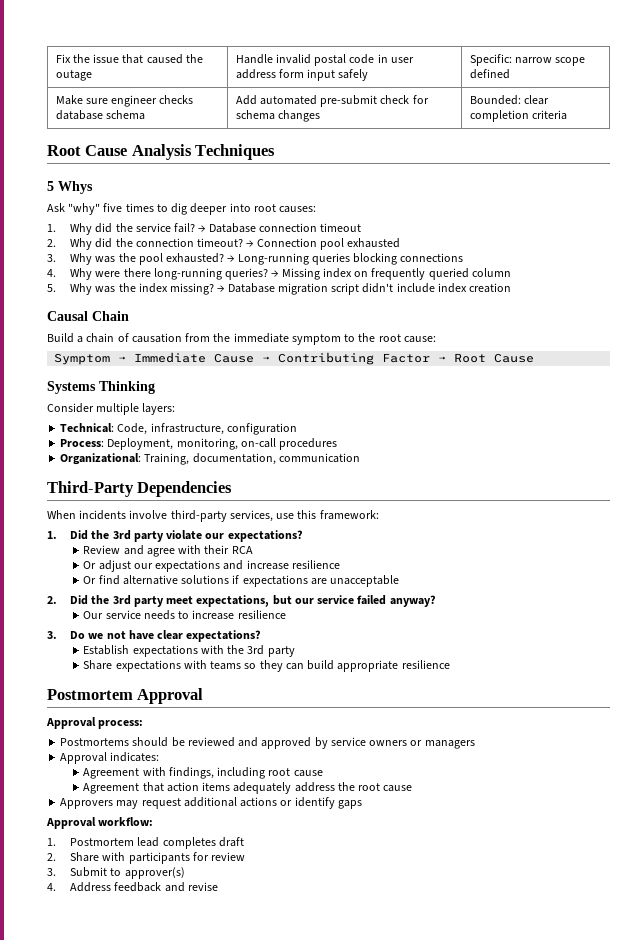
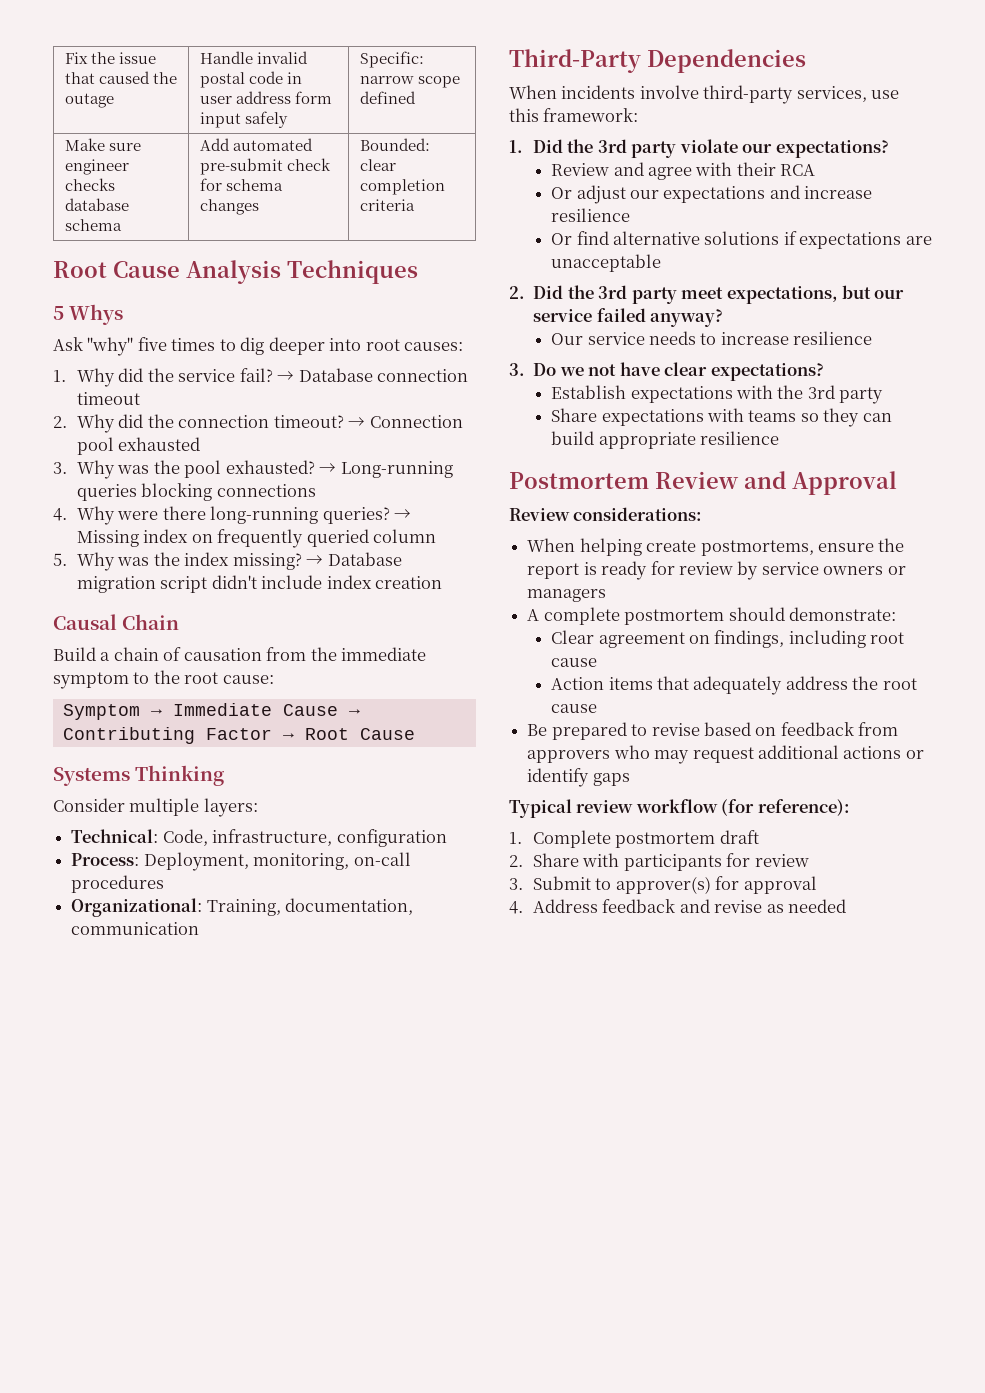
(133, 694) none -> [655,471,786,489] Review and
[46,717,144,729] [60,737,312,749] Approval process: // Postmortems should be reviewed and approved -> [509,507,703,521] [527,538,905,556] [527,561,733,580] Review considerations: // When helping create postmortems, ensure the report is ready for review
[60,752,160,764] [83,767,166,779] Approval indicates: // Agreement with -> [527,607,896,625] [551,630,710,648] A complete postmortem should demonstrate: // Clear agreement on
[83,782,231,794] Agreement that action items -> [551,676,689,690] Action items that
[60,798,114,809] Approvers -> [527,722,899,740] [527,745,650,763] Be prepared to revise based on feedback from approvers who
[46,817,154,829] [47,837,216,849] Approval workflow: // 1. Postmortem lead completes -> [509,799,850,818] [509,830,716,848] Typical review workflow (for reference): // 1. Complete postmortem
(185, 873) none -> [715,876,817,894] for approval
(218, 886) none -> [766,899,847,913] as needed

